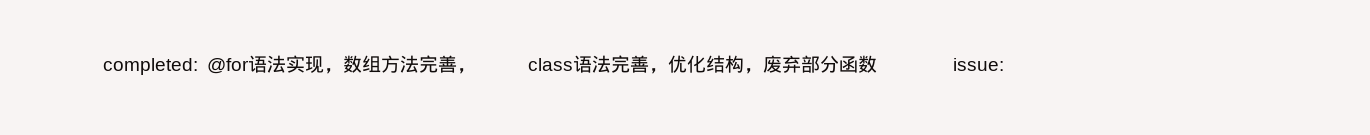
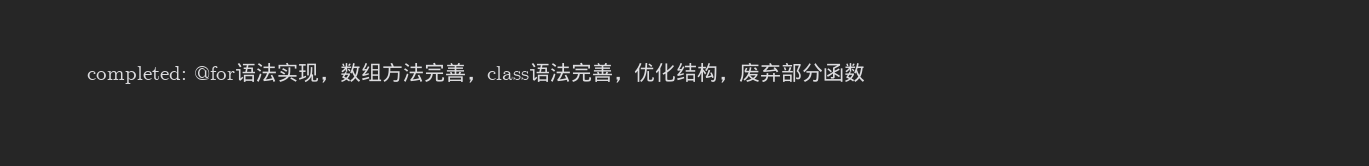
[953,58,1004,71] issue: -> (865, 72) none

